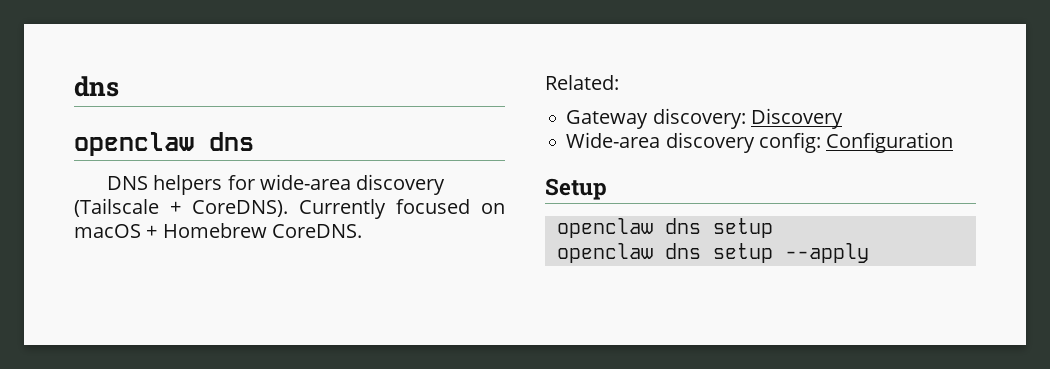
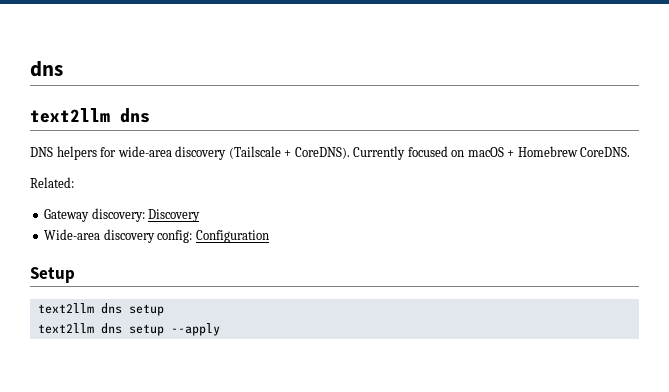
[74,76,119,97] [74,132,194,156] dns // openclaw -> [30,61,63,77] [30,108,110,123] dns // text2llm
[556,218,653,238] openclaw -> [37,303,94,314] text2llm
[556,243,653,263] openclaw -> [37,323,94,334] text2llm

